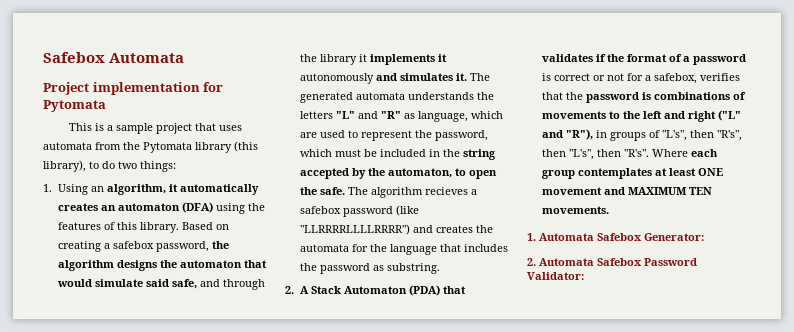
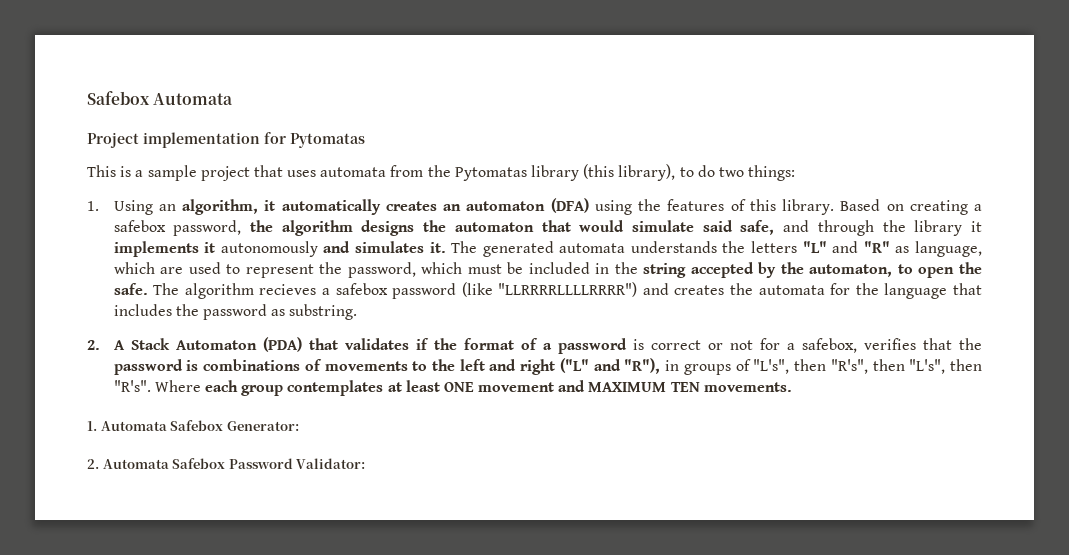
[43,100,106,112] Pytomata -> [290,133,365,148] Pytomatas
[143,142,192,153] Pytomata -> [454,167,527,181] Pytomatas

